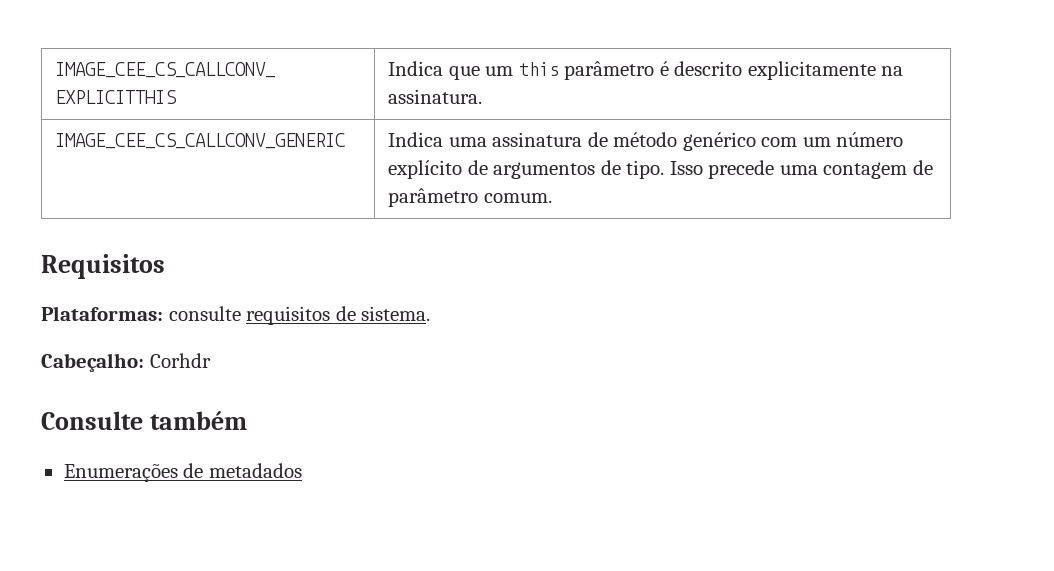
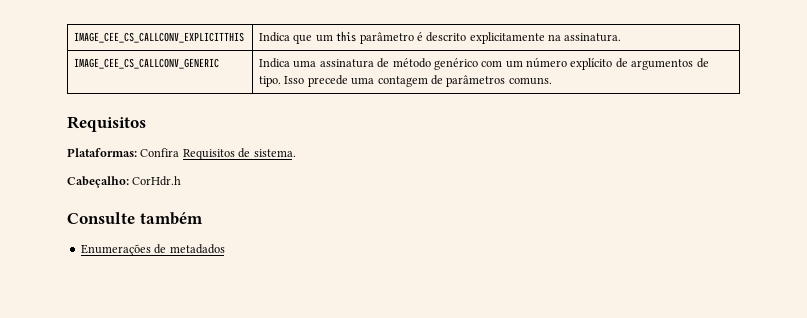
[388,188,552,207] parâmetro comum. -> [446,75,552,87] parâmetros comuns.
[168,306,331,325] consulte requisitos -> [140,148,235,160] Confira Requisitos
[149,353,211,368] Corhdr -> [132,176,182,186] CorHdr.h

